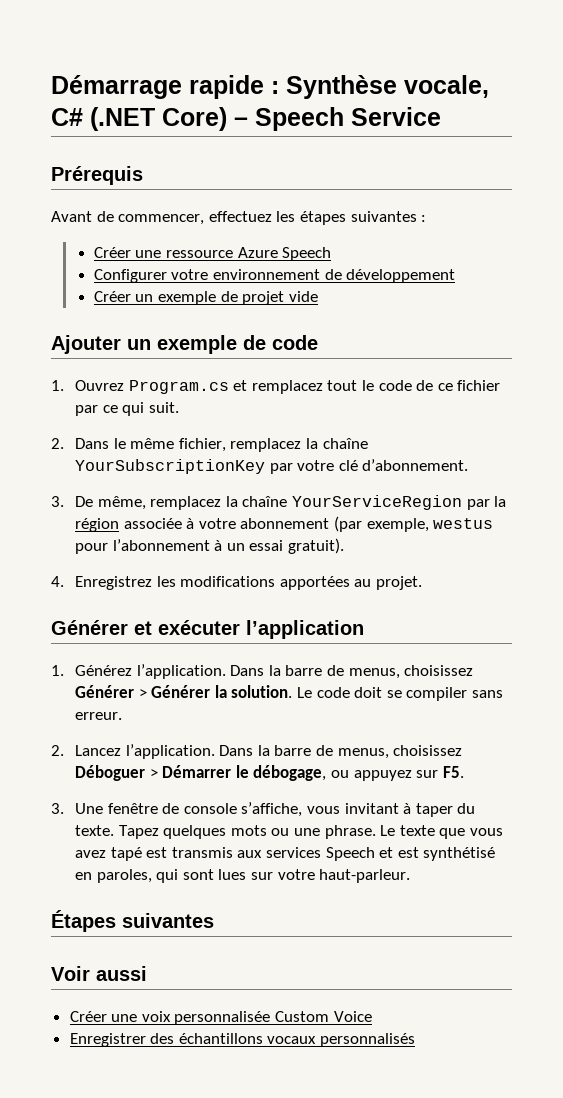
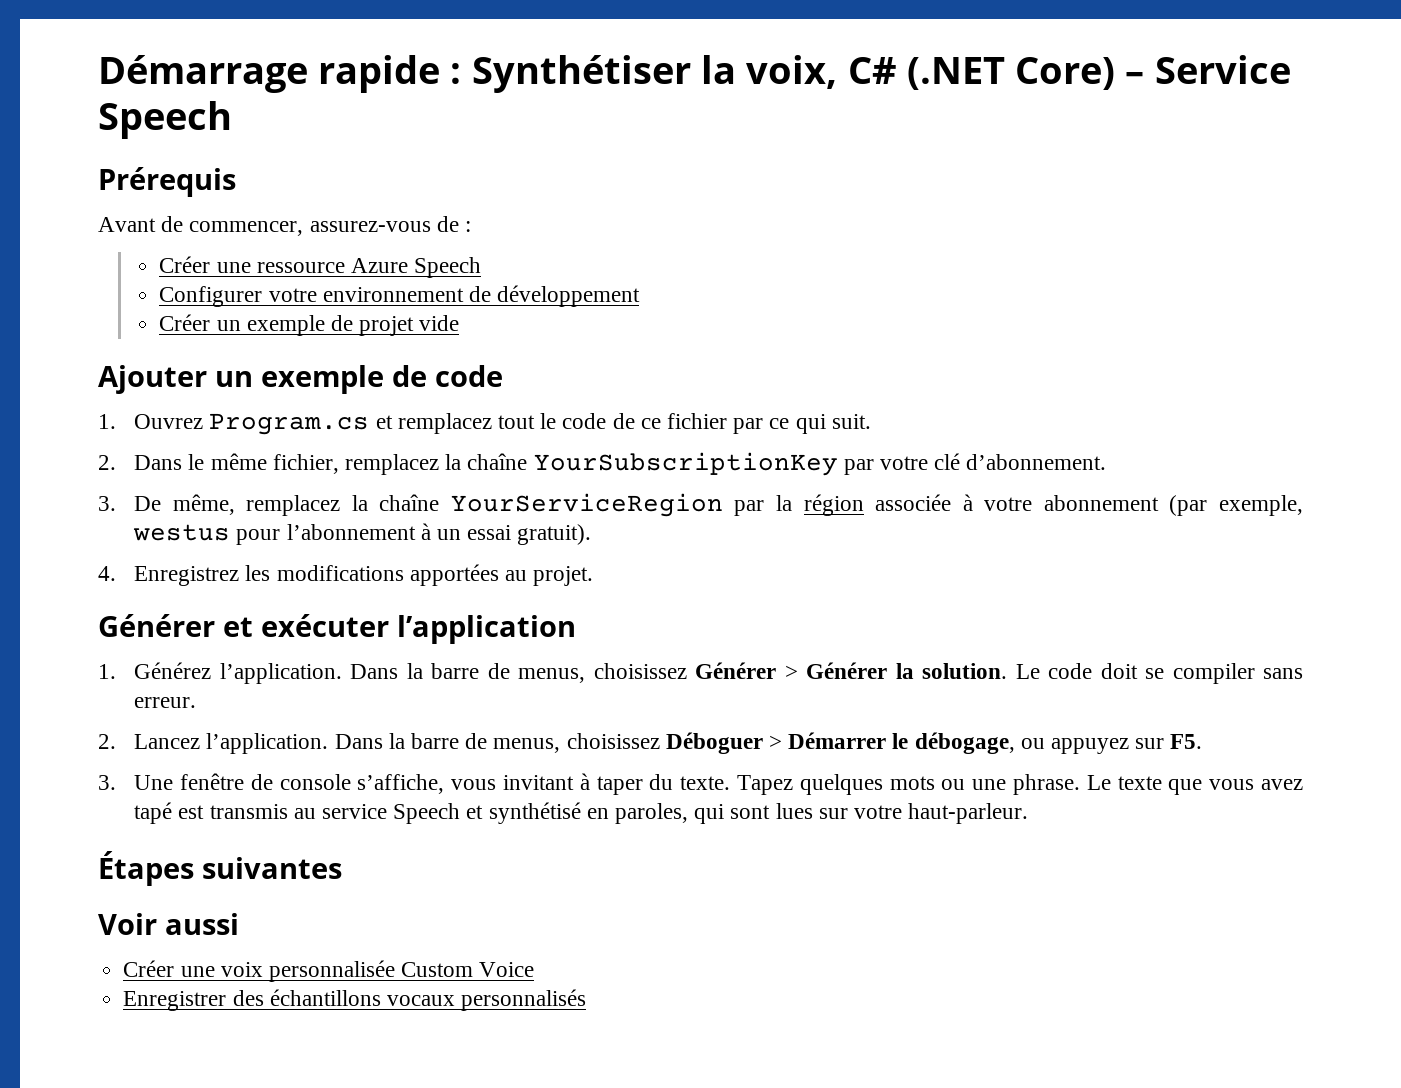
[286,75,489,99] Synthèse vocale, -> [471,55,838,93] Synthétiser la voix,
[255,107,441,131] Speech Service -> [1154,55,1291,84] [98,101,232,139] Service Speech
[208,211,417,225] effectuez les étapes suivantes -> [309,216,459,232] assurez-vous de
[237,847,322,858] aux services -> [293,804,387,819] au service
[397,847,419,858] est -> (484, 812) none

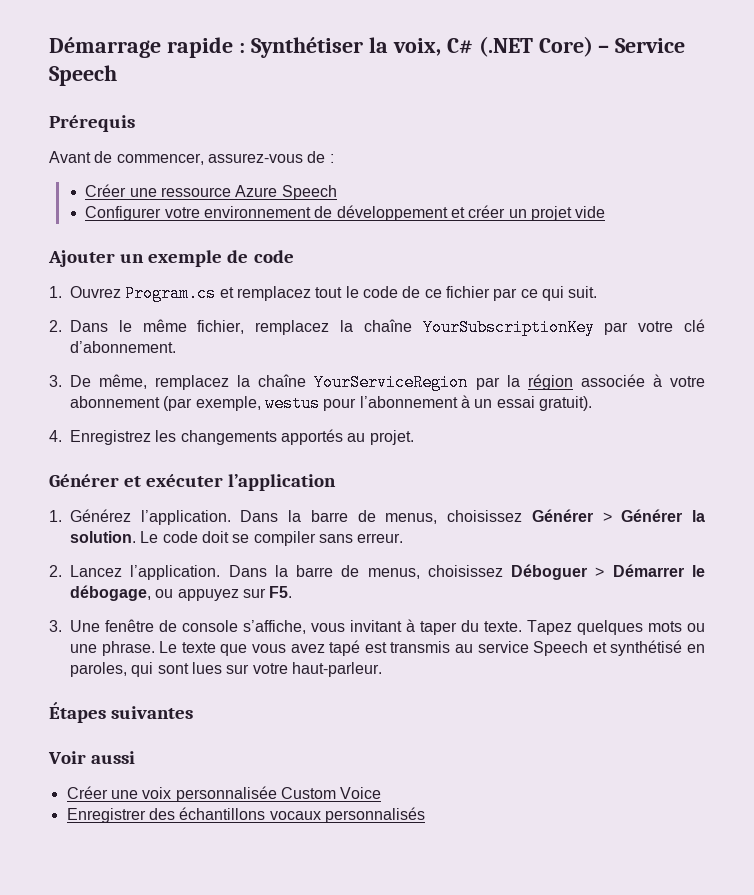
[159,314,354,336] // Créer un exemple de -> [450,205,527,218] et créer un
[276,564,499,586] modifications apportées -> [180,429,343,445] changements apportés

